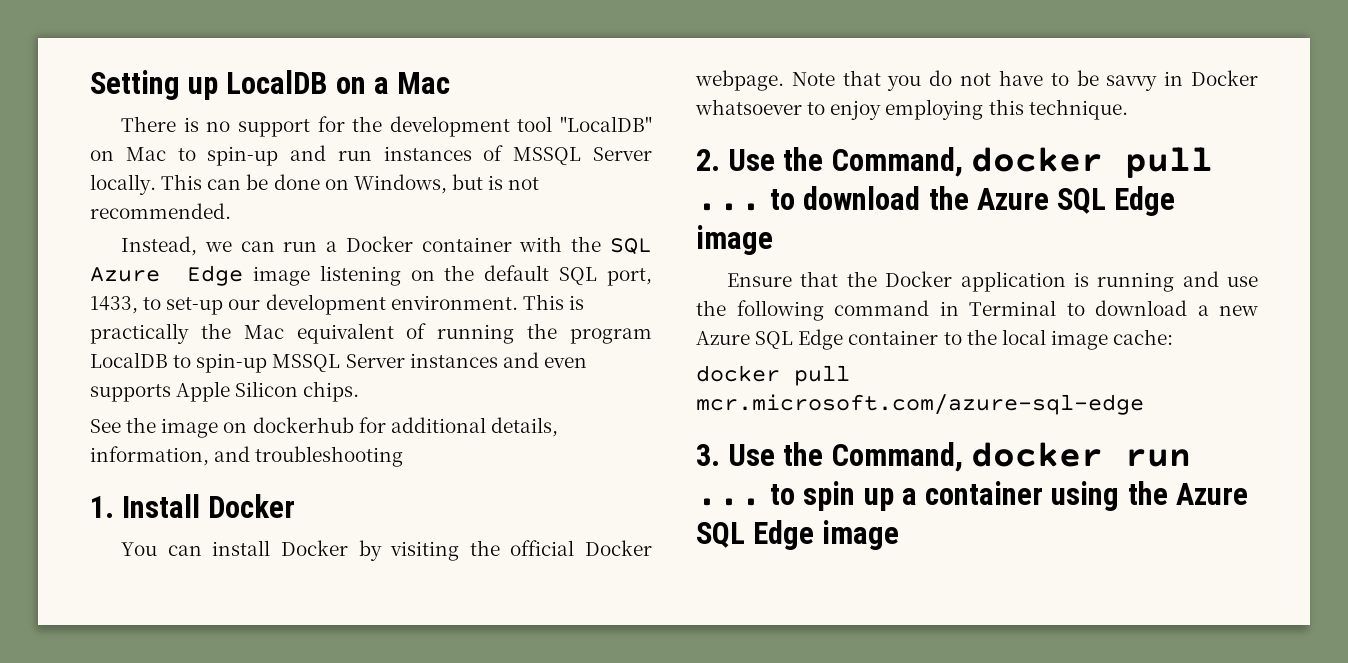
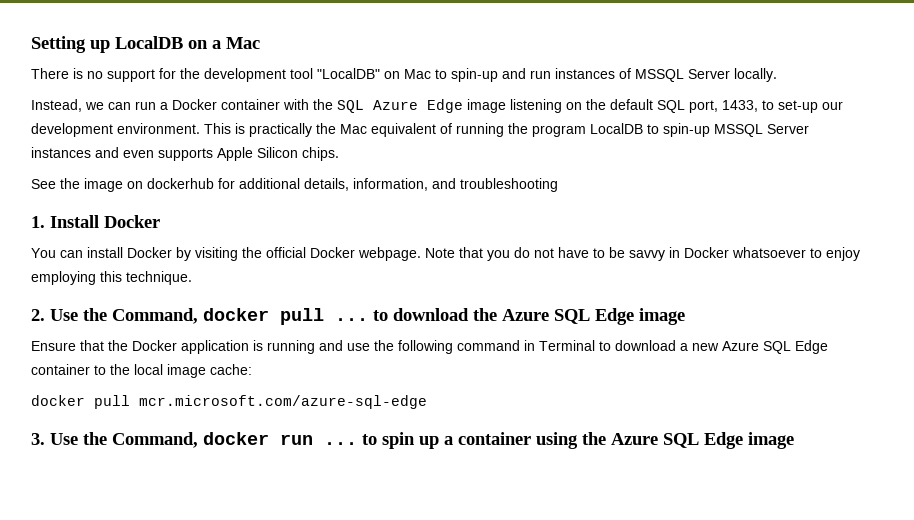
[161,174,540,194] [90,203,231,219] This can be done on Windows, but is not recommended. -> (777, 75) none

